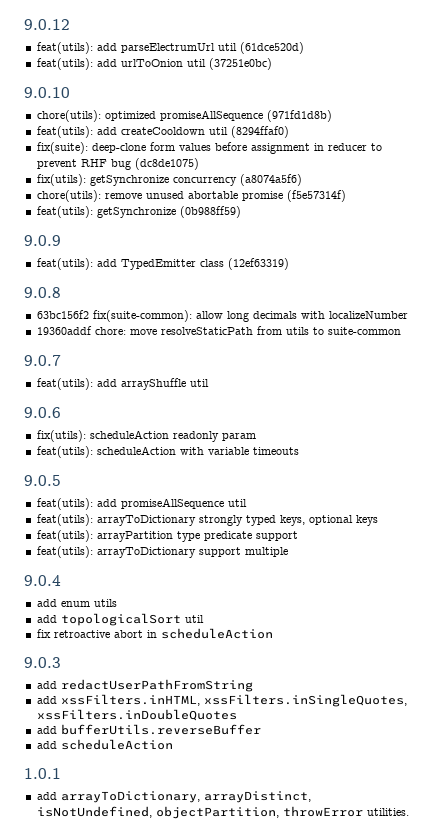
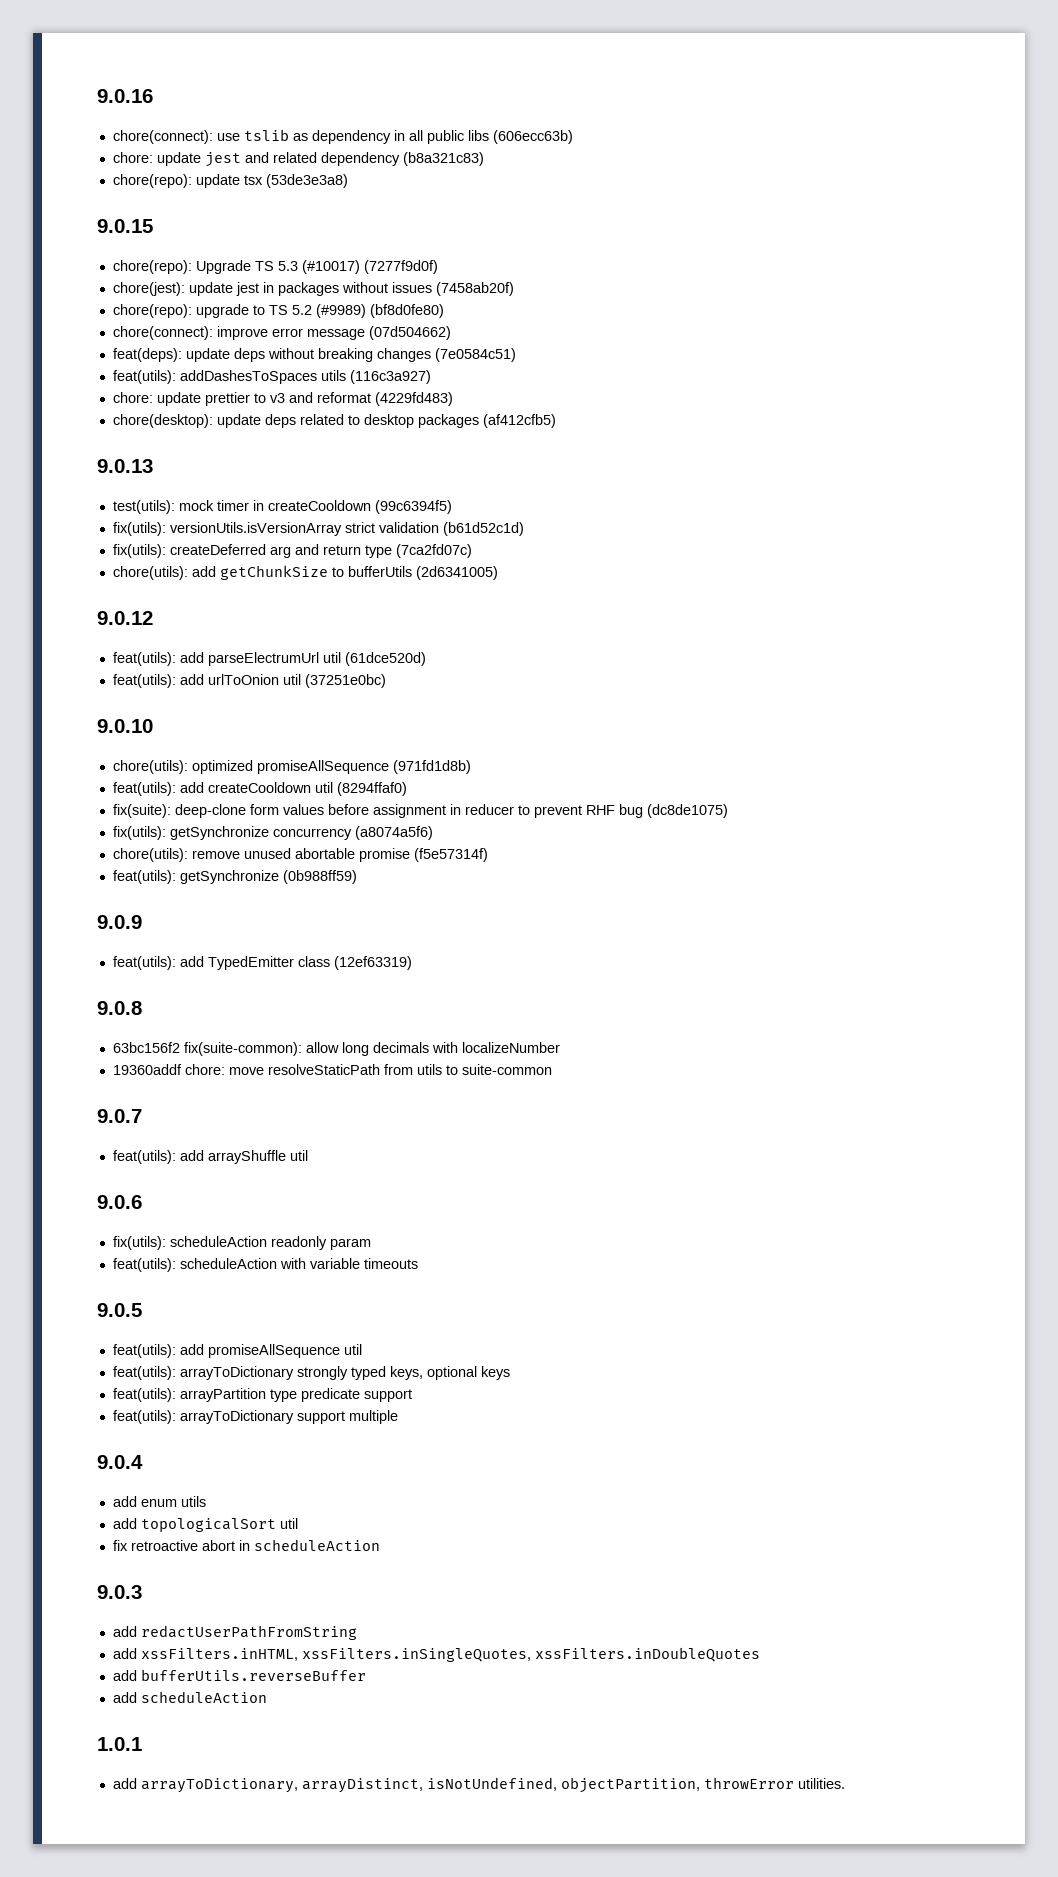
(24, 24) none -> [97,89,153,103] [112,129,573,144] [112,152,484,167] [112,174,348,188] [97,219,153,233] [112,260,438,274] [112,282,514,296] [112,304,444,318] [112,326,451,340] [112,348,516,362] [112,370,431,384] [112,392,453,406] [112,414,556,428] [97,459,153,473] [112,500,452,514] [112,522,524,536] [112,544,472,558] [112,565,498,580] 9.0.16 // chore(connect): use tslib as dependency in all public libs (606ecc63b) // chore: update jest and related dependency (b8a321c83) // chore(repo): update tsx (53de3e3a8) // 9.0.15 // chore(repo): Upgrade TS 5.3 (#10017) (7277f9d0f) // chore(jest): update jest in packages without issues (7458ab20f) // chore(repo): upgrade to TS 5.2 (#9989) (bf8d0fe80) // chore(connect): improve error message (07d504662) // feat(deps): update deps without breaking changes (7e0584c51) // feat(utils): addDashesToSpaces utils (116c3a927) // chore: update prettier to v3 and reformat (4229fd483) // chore(desktop): update deps related to desktop packages (af412cfb5) // 9.0.13 // test(utils): mock timer in createCooldown (99c6394f5) // fix(utils): versionUtils.isVersionArray strict validation (b61d52c1d) // fix(utils): createDeferred arg and return type (7ca2fd07c) // chore(utils): add getChunkSize to bufferUtils (2d6341005) //

